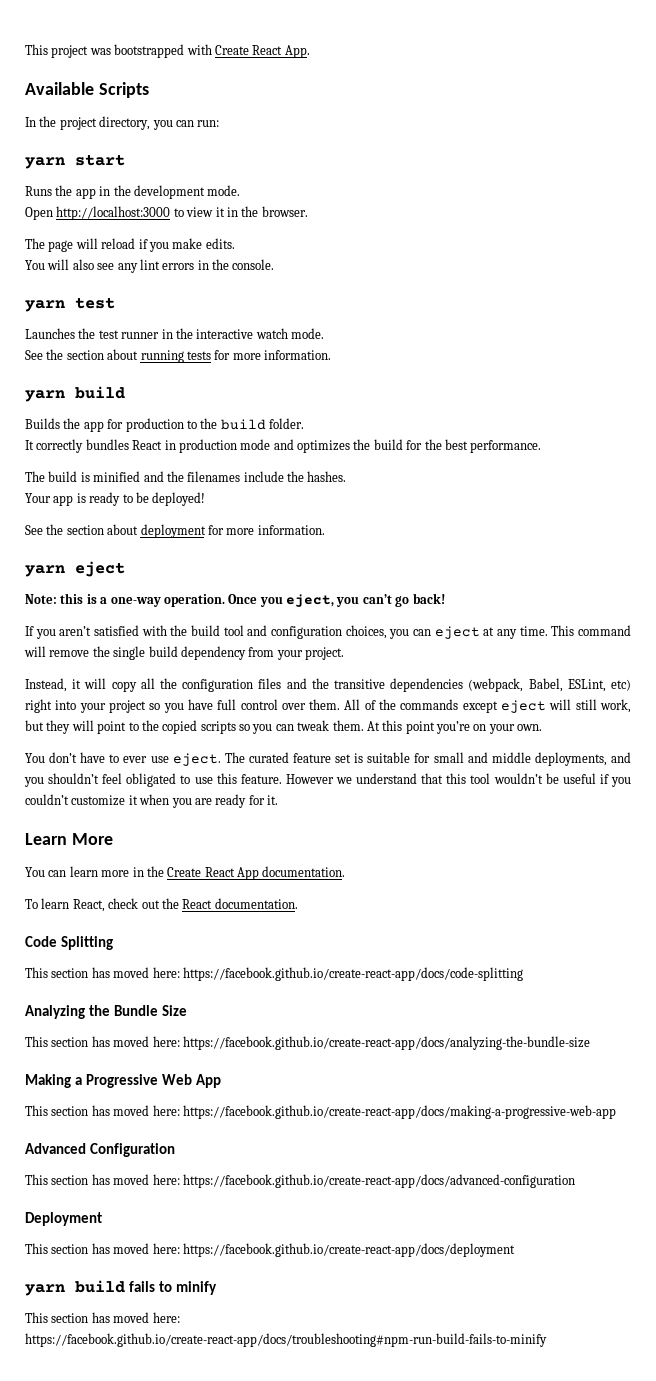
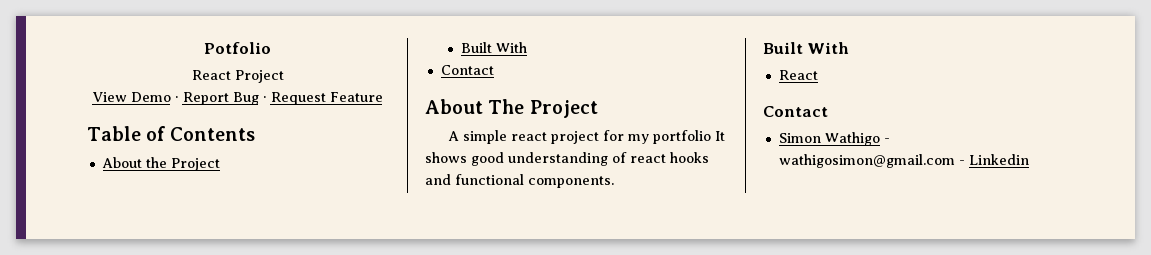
[25,44,310,58] [25,82,149,98] [25,116,220,130] [25,154,125,169] [25,185,241,199] [25,206,308,220] [25,238,235,252] [25,259,275,273] [25,297,115,312] [25,328,324,339] [25,349,331,363] [25,386,125,402] [25,418,304,432] [25,439,542,453] [25,471,347,482] [25,492,206,506] [25,524,325,538] [25,561,125,577] [25,593,445,607] [25,625,631,639] [24,646,344,660] [25,678,631,692] [25,699,631,713] [25,720,543,734] [25,752,631,766] [24,773,631,787] [25,794,278,808] [25,833,113,845] [25,866,346,880] [25,898,298,912] [25,936,114,950] [25,967,523,981] [25,1005,188,1019] [25,1036,590,1050] [25,1074,222,1088] [25,1105,616,1119] [25,1143,176,1157] [25,1174,575,1188] [25,1212,102,1226] [25,1243,515,1257] [25,1280,218,1296] [25,1312,180,1323] [25,1333,547,1347] This project was bootstrapped with Create React App. // Available Scripts // In the project directory, you can run: // yarn start // Runs the app in the development mode. // Open http://localhost:3000 to view it in the browser. // The page will reload if you make edits. // You will also see any lint errors in the console. // yarn test // Launches the test runner in the interactive watch mode. // See the section about running tests for more information. // yarn build // Builds the app for production to the build folder. // It correctly bundles React in production mode and optimizes the build for the best performance. // The build is minified and the filenames include the hashes. // Your app is ready to be deployed! // See the section about deployment for more information. // yarn eject // Note: this is a one-way operation. Once you eject, you can’t go back! // If you aren’t satisfied with the build tool and configuration choices, you can eject at any time. This command will remove the single build dependency from your project. // Instead, it will copy all the configuration files and the transitive dependencies (webpack, Babel, ESLint, etc) right into your project so you have full control over them. All of the commands except eject will still work, but they will point to the copied scripts so you can tweak them. At this point you’re on your own. // You don’t have to ever use eject. The curated feature set is suitable for small and middle deployments, and you shouldn’t feel obligated to use this feature. However we understand that this tool wouldn’t be useful if you couldn’t customize it when you are ready for it. // Learn More // You can learn more in the Create React App documentation. // To learn React, check out the React documentation. // Code Splitting // This section has moved here: https://facebook.github.io/create-react-app/docs/code-splitting // Analyzing the Bundle Size // This section has moved here: https://facebook.github.io/create-react-app/docs/analyzing-the-bundle-size // Making a Progressive Web App // This section has moved here: https://facebook.github.io/create-react-app/docs/making-a-progressive-web-app // Advanced Configuration // This section has moved here: https://facebook.github.io/create-react-app/docs/advanced-configuration // Deployment // This section has moved here: https://facebook.github.io/create-react-app/docs/deployment // yarn build fails to minify // This section has moved here: https://facebook.github.io/create-react-app/docs/troubleshooting#npm-run-build-fails-to-minify -> [204,42,271,54] [191,70,284,83] [91,92,383,105] [87,126,255,141] [101,157,220,171] [461,42,528,53] [440,65,494,75] [425,99,598,118] [448,130,726,144] [425,152,709,166] [425,174,614,188] [763,42,849,54] [778,70,818,80] [763,106,828,117] [778,132,890,146] [778,154,1029,168] Potfolio // React Project // View Demo · Report Bug · Request Feature // Table of Contents // About the Project // Built With // Contact // About The Project // A simple react project for my portfolio It shows good understanding of react hooks and functional components. // Built With // React // Contact // Simon Wathigo - wathigosimon@gmail.com - Linkedin

